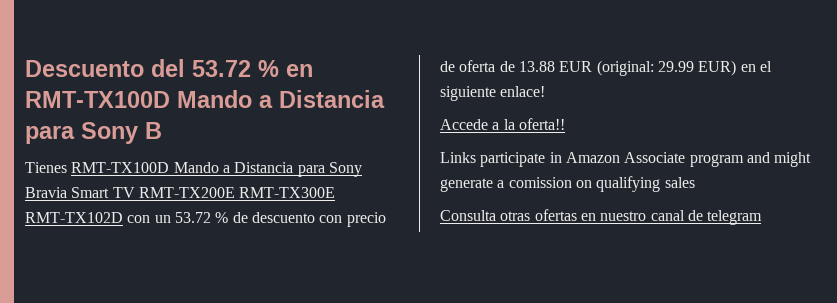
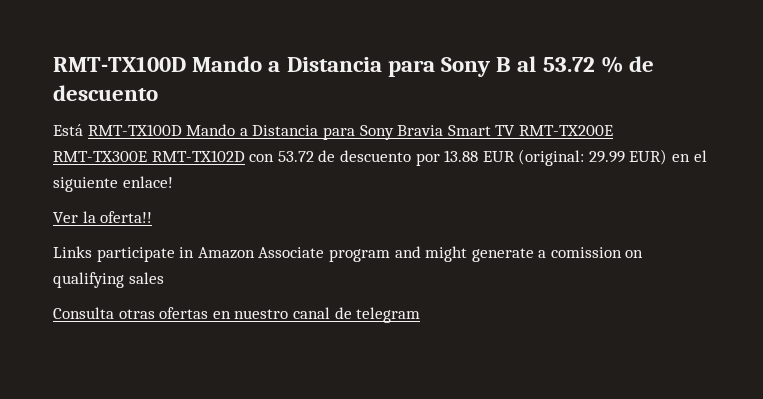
[25,59,313,77] Descuento del 53.72 % en -> (53, 64) none
[25,162,67,173] // Tienes -> [517,56,655,73] [53,85,158,101] [53,124,83,136] al 53.72 % de descuento // Está
[154,212,386,227] [440,60,515,72] un 53.72 % de descuento con precio de oferta de -> [277,150,440,166] 53.72 de descuento por
[440,119,500,130] Accede a -> [53,212,78,223] Ver

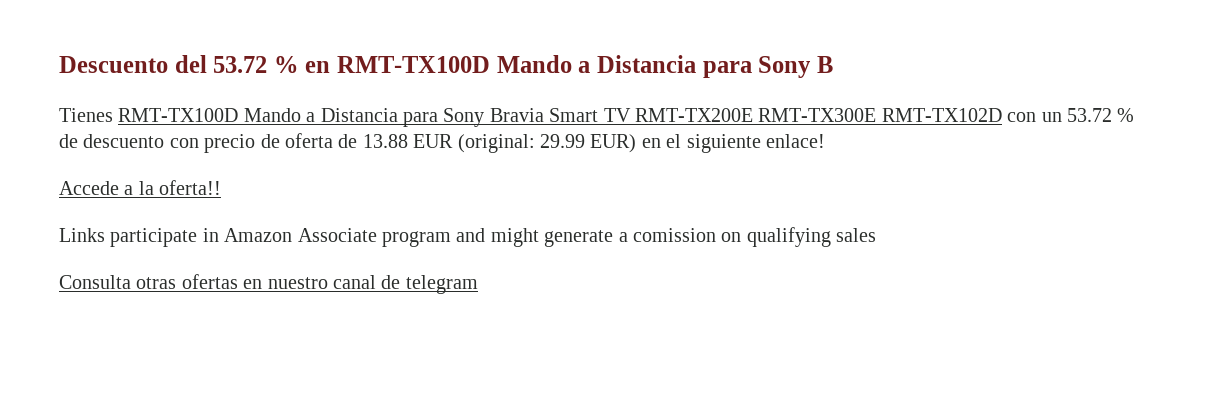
(53, 64) none -> [59,55,331,73] Descuento del 53.72 % en
[517,56,655,73] [53,85,158,101] [53,124,83,136] al 53.72 % de descuento // Está -> [59,108,113,122] // Tienes
[277,150,440,166] 53.72 de descuento por -> [1041,108,1135,122] [59,133,358,153] un 53.72 % de descuento con precio de oferta de
[53,212,78,223] Ver -> [59,181,134,195] Accede a

